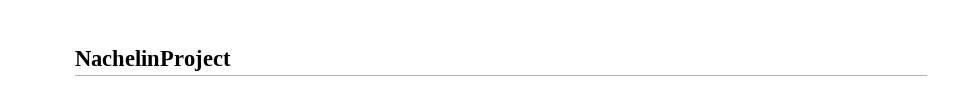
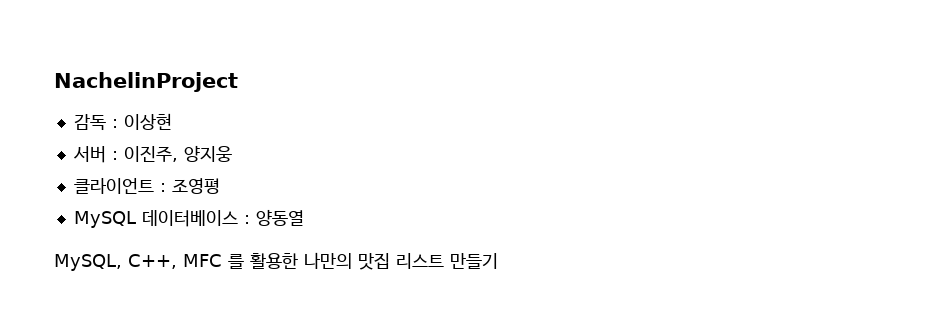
(231, 60) none -> [73,113,172,131] [72,145,232,163] [73,178,220,194] [73,209,304,228] [54,252,498,271] // 감독 : 이상현 // 서버 : 이진주, 양지웅 // 클라이언트 : 조영평 // MySQL 데이터베이스 : 양동열 // MySQL, C++, MFC 를 활용한 나만의 맛집 리스트 만들기

